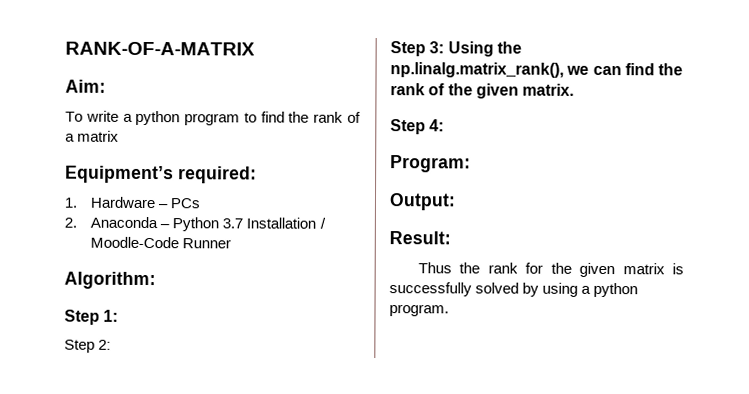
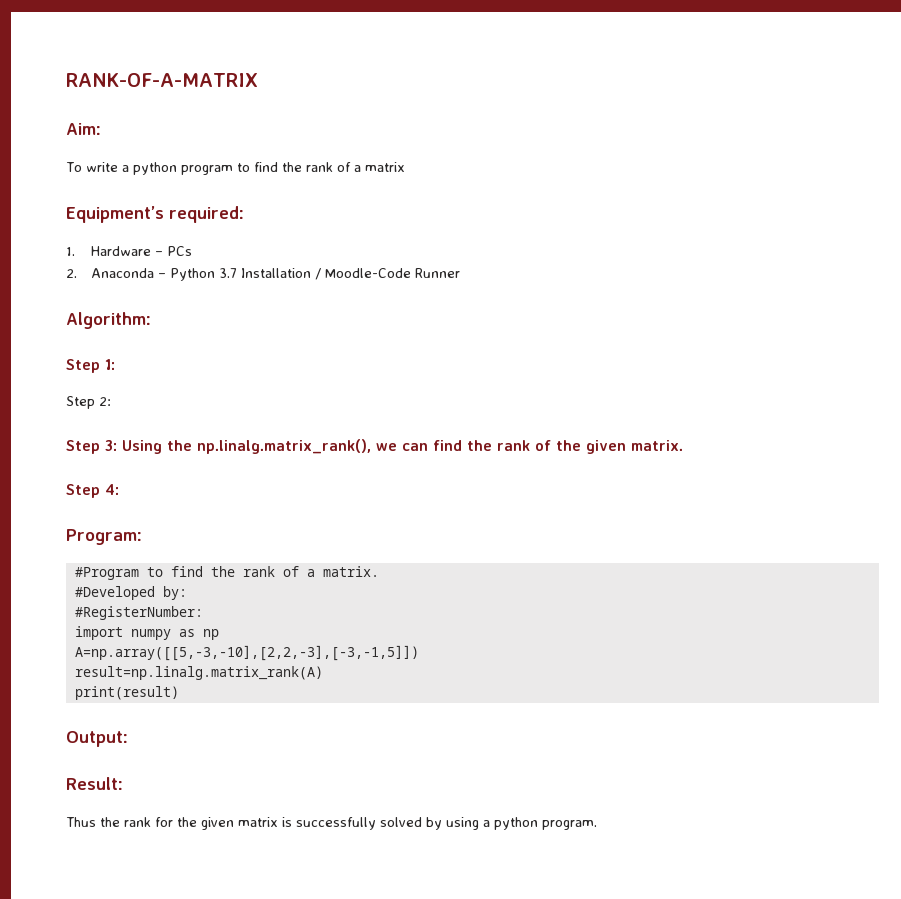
(471, 164) none -> [74,566,379,580] [74,586,187,600] [74,606,203,620] [74,626,219,640] [74,645,419,661] [74,666,323,680] [74,686,179,700] // #Program to find the rank of a matrix. // #Developed by: // #RegisterNumber: // import numpy as np // A=np.array([[5,-3,-10],[2,2,-3],[-3,-1,5]]) // result=np.linalg.matrix_rank(A) // print(result)

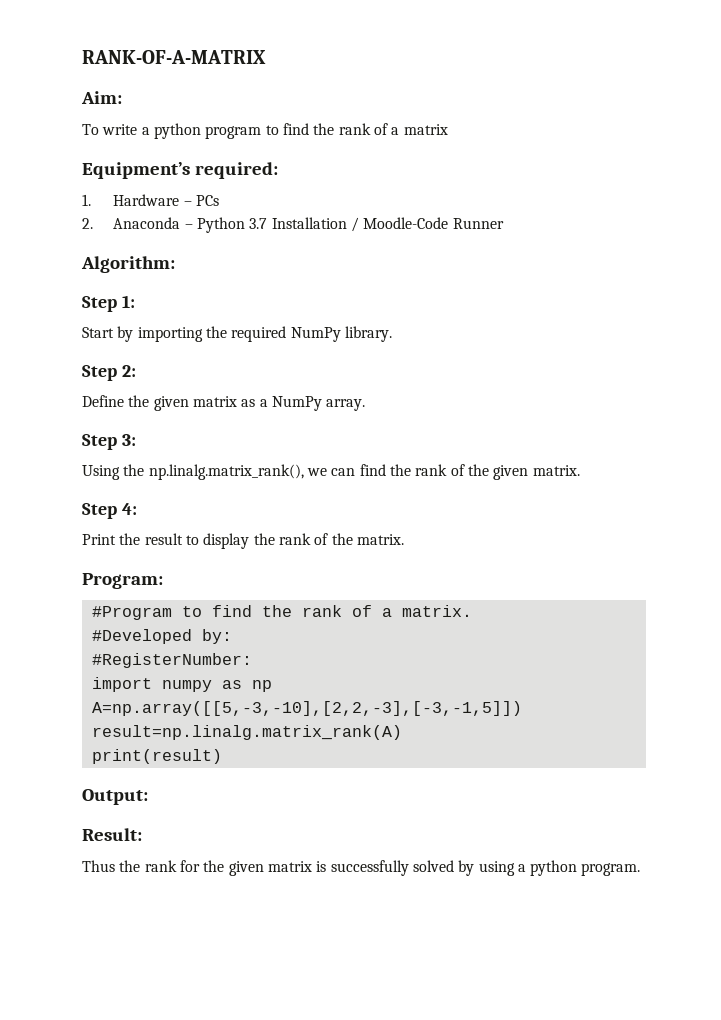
[66,396,111,409] Step 2: -> [82,326,392,342] [82,365,136,381] [82,395,366,411] Start by importing the required NumPy library. // Step 2: // Define the given matrix as a NumPy array.
(117, 445) none -> (136, 440) //
(119, 489) none -> [82,533,404,549] // Print the result to display the rank of the matrix.

